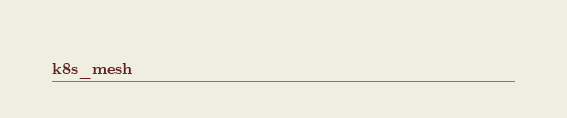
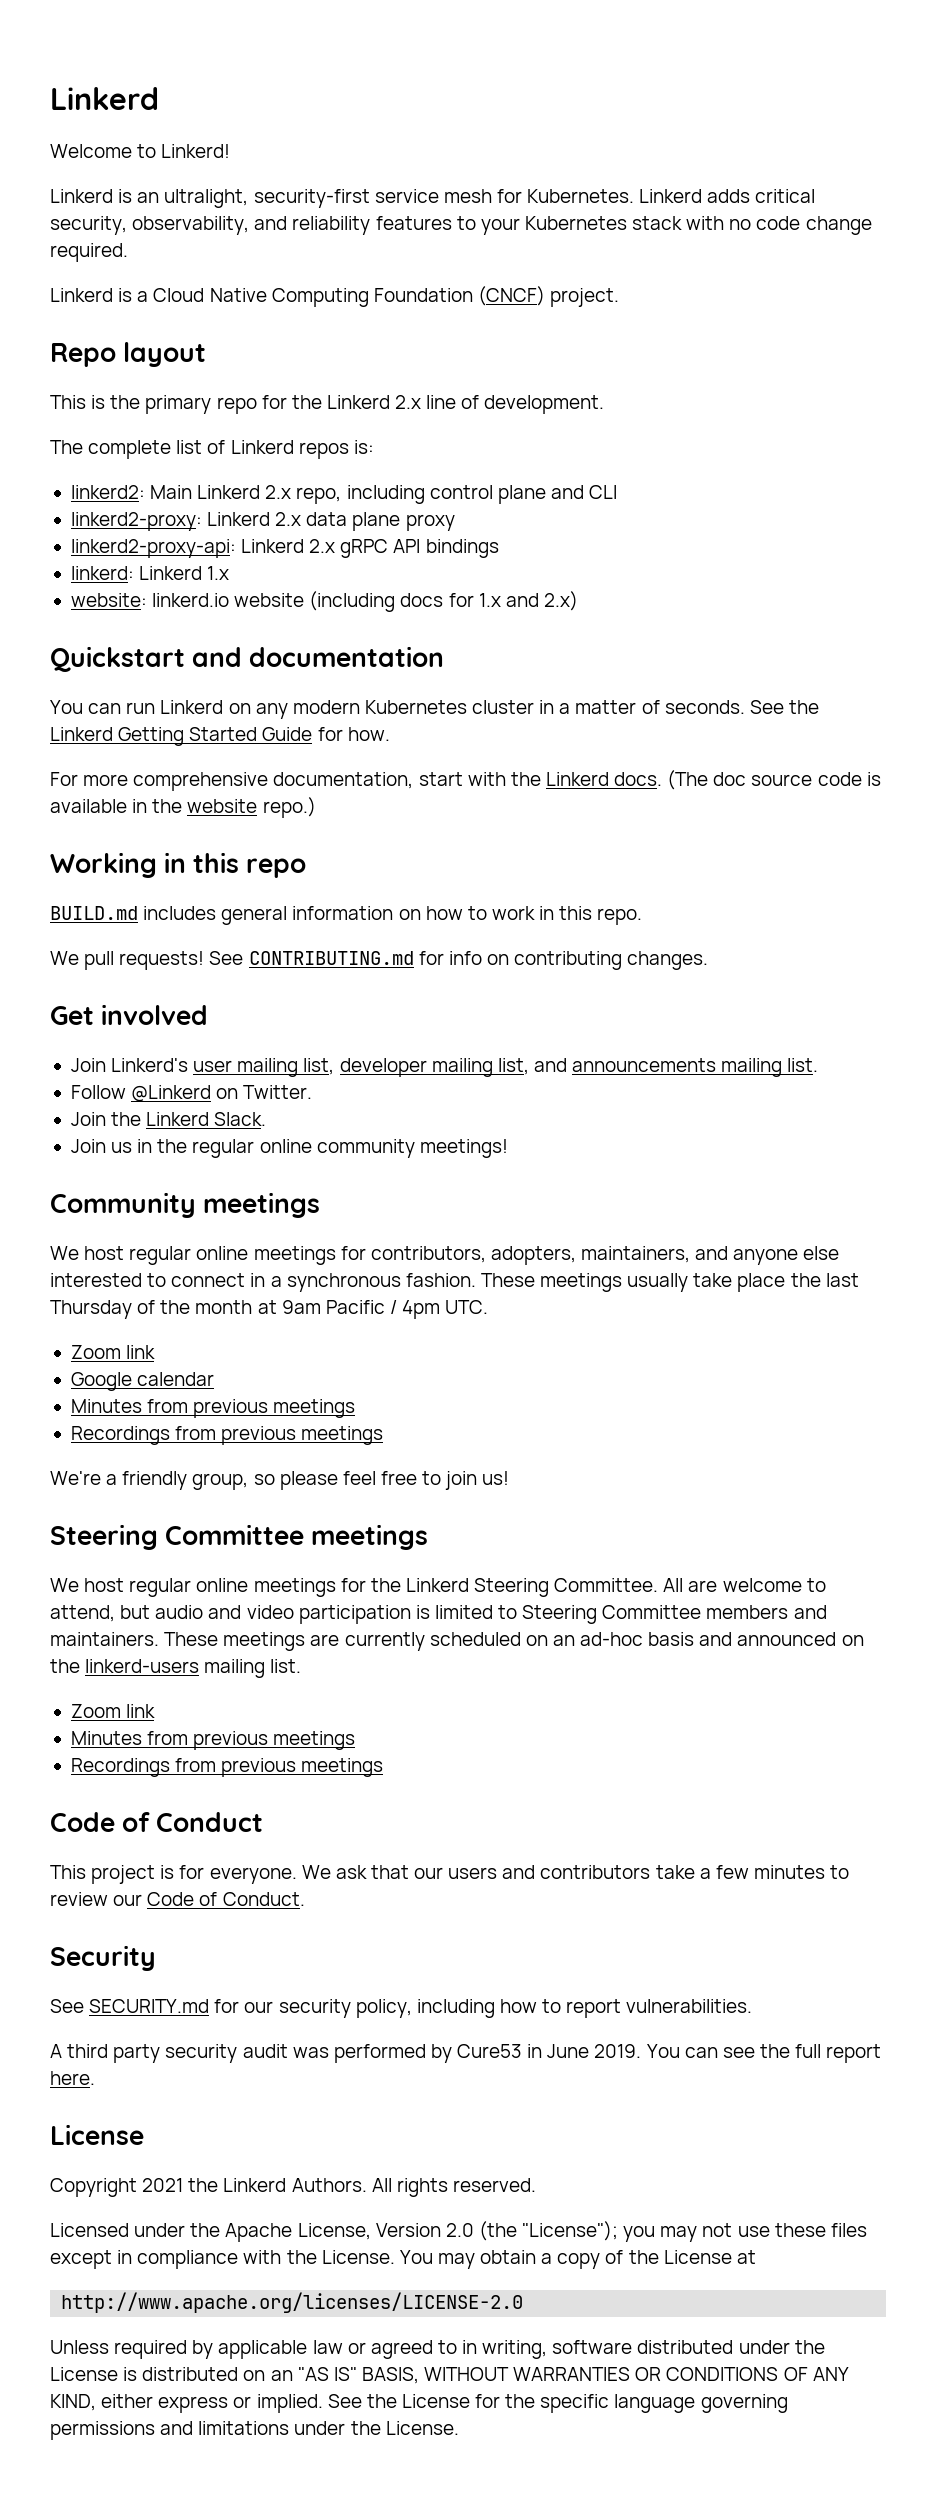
[52,63,132,79] k8s_mesh -> [50,87,159,110] [50,144,231,158] [50,189,816,208] [50,216,872,235] [50,243,128,262] [50,286,620,307] [50,342,207,367] [50,395,605,414] [50,440,374,459] [70,485,618,504] [70,512,455,531] [70,539,499,558] [70,566,230,580] [70,591,578,612] [50,646,445,672] [50,700,819,719] [50,727,390,746] [50,770,881,791] [50,797,316,818] [50,852,307,878] [50,906,643,925] [50,951,709,970] [50,1004,209,1025] [70,1058,819,1077] [70,1085,313,1102] [70,1112,267,1126] [70,1139,508,1158] [50,1192,321,1218] [50,1246,840,1265] [50,1273,859,1292] [50,1300,489,1319] [70,1345,156,1359] [70,1372,215,1391] [70,1399,356,1418] [70,1426,384,1445] [50,1471,510,1490] [50,1524,429,1550] [50,1578,826,1597] [50,1605,827,1624] [50,1632,864,1651] [50,1659,302,1678] [70,1704,156,1718] [70,1731,356,1750] [70,1758,384,1777] [50,1812,264,1832] [50,1865,850,1884] [50,1892,305,1906] [50,1945,156,1971] [50,1999,753,2018] [50,2044,882,2063] [50,2071,95,2085] [50,2124,144,2145] [50,2178,536,2197] [50,2221,867,2242] [50,2250,756,2269] [61,2292,524,2313] [50,2340,825,2359] [50,2367,849,2384] [50,2394,788,2413] [50,2421,459,2440] Linkerd // Welcome to Linkerd! // Linkerd is an ultralight, security-first service mesh for Kubernetes. Linkerd adds critical security, observability, and reliability features to your Kubernetes stack with no code change required. // Linkerd is a Cloud Native Computing Foundation (CNCF) project. // Repo layout // This is the primary repo for the Linkerd 2.x line of development. // The complete list of Linkerd repos is: // linkerd2: Main Linkerd 2.x repo, including control plane and CLI // linkerd2-proxy: Linkerd 2.x data plane proxy // linkerd2-proxy-api: Linkerd 2.x gRPC API bindings // linkerd: Linkerd 1.x // website: linkerd.io website (including docs for 1.x and 2.x) // Quickstart and documentation // You can run Linkerd on any modern Kubernetes cluster in a matter of seconds. See the Linkerd Getting Started Guide for how. // For more comprehensive documentation, start with the Linkerd docs. (The doc source code is available in the website repo.) // Working in this repo // BUILD.md includes general information on how to work in this repo. // We pull requests! See CONTRIBUTING.md for info on contributing changes. // Get involved // Join Linkerd's user mailing list, developer mailing list, and announcements mailing list. // Follow @Linkerd on Twitter. // Join the Linkerd Slack. // Join us in the regular online community meetings! // Community meetings // We host regular online meetings for contributors, adopters, maintainers, and anyone else interested to connect in a synchronous fashion. These meetings usually take place the last Thursday of the month at 9am Pacific / 4pm UTC. // Zoom link // Google calendar // Minutes from previous meetings // Recordings from previous meetings // We're a friendly group, so please feel free to join us! // Steering Committee meetings // We host regular online meetings for the Linkerd Steering Committee. All are welcome to attend, but audio and video participation is limited to Steering Committee members and maintainers. These meetings are currently scheduled on an ad-hoc basis and announced on the linkerd-users mailing list. // Zoom link // Minutes from previous meetings // Recordings from previous meetings // Code of Conduct // This project is for everyone. We ask that our users and contributors take a few minutes to review our Code of Conduct. // Security // See SECURITY.md for our security policy, including how to report vulnerabilities. // A third party security audit was performed by Cure53 in June 2019. You can see the full report here. // License // Copyright 2021 the Linkerd Authors. All rights reserved. // Licensed under the Apache License, Version 2.0 (the "License"); you may not use these files except in compliance with the License. You may obtain a copy of the License at // http://www.apache.org/licenses/LICENSE-2.0 // Unless required by applicable law or agreed to in writing, software distributed under the License is distributed on an "AS IS" BASIS, WITHOUT WARRANTIES OR CONDITIONS OF ANY KIND, either express or implied. See the License for the specific language governing permissions and limitations under the License.

